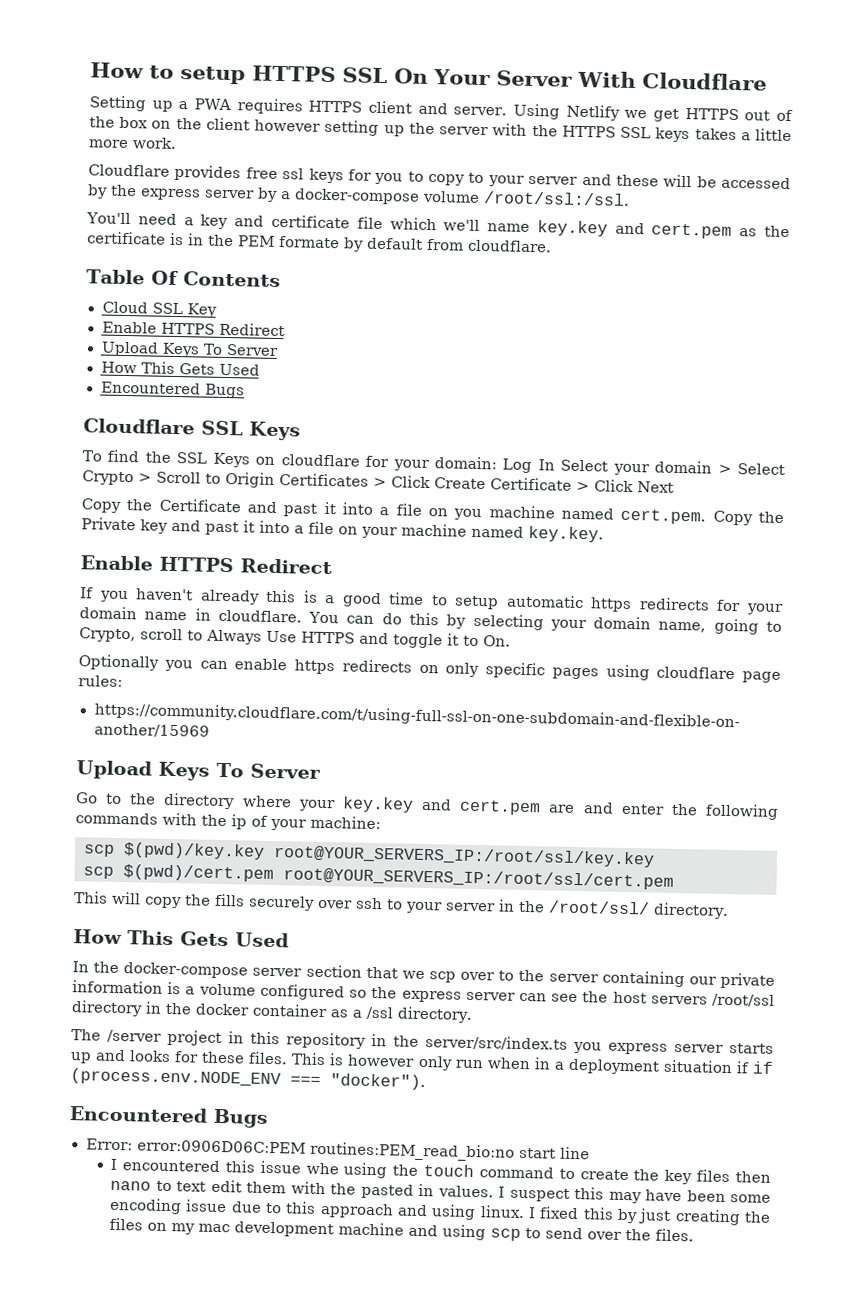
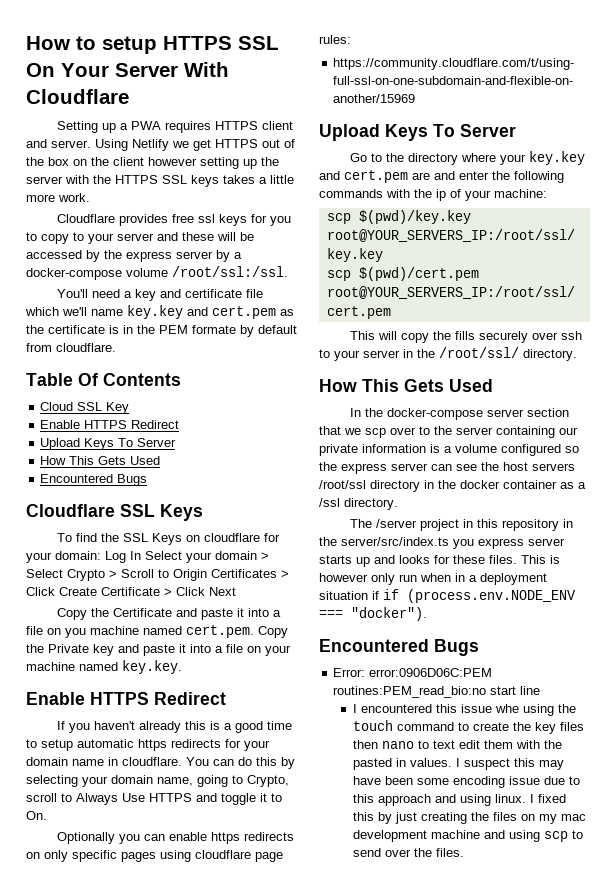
[283,503,318,517] past -> [201,608,234,620] paste
[205,521,239,536] past -> [143,644,175,656] paste

